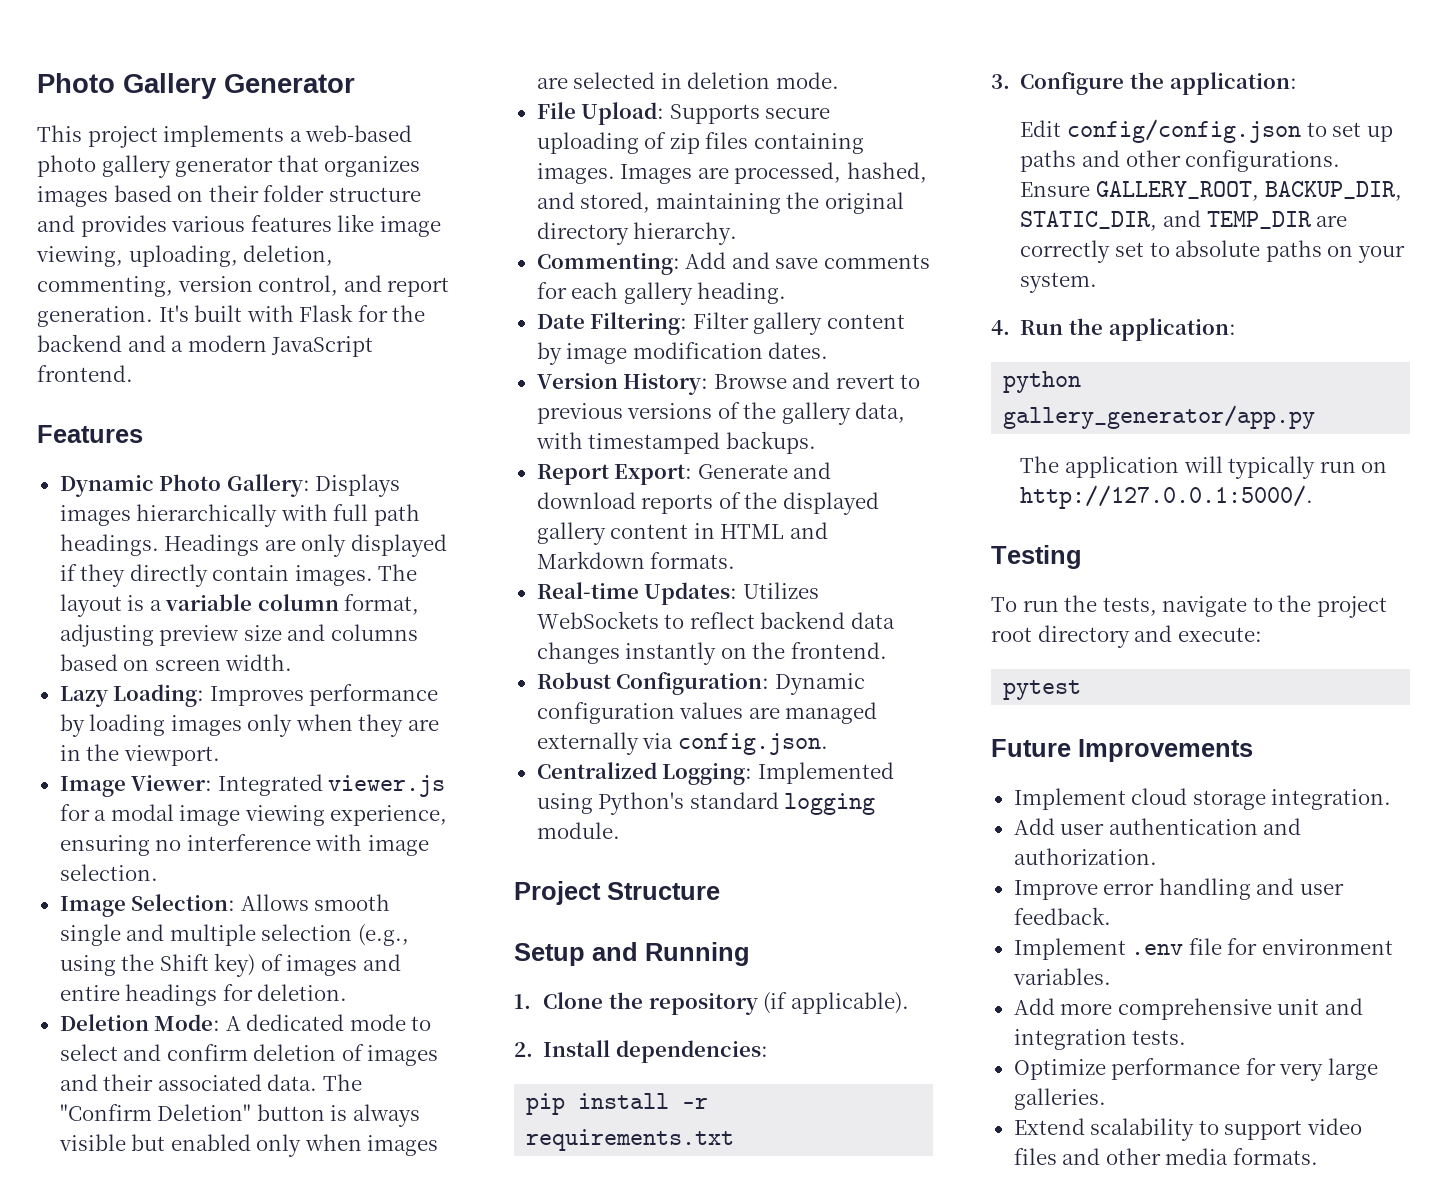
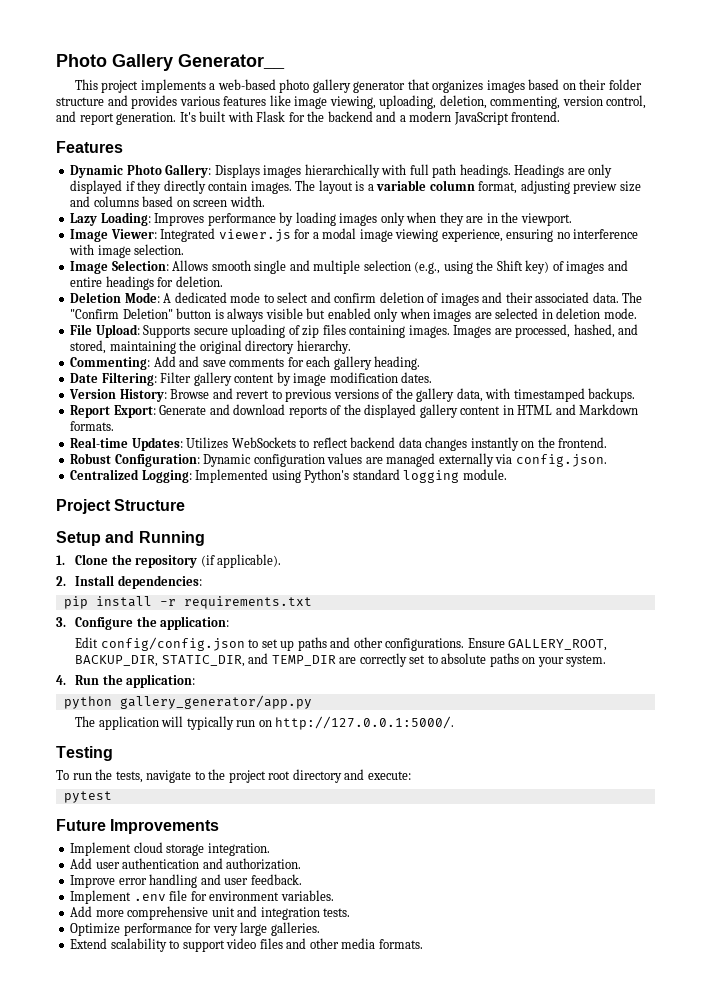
[224,74,355,93] Generator -> [178,54,285,69] Generator__

